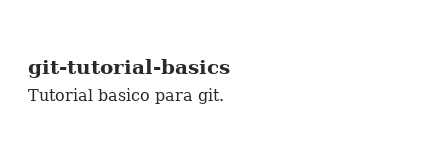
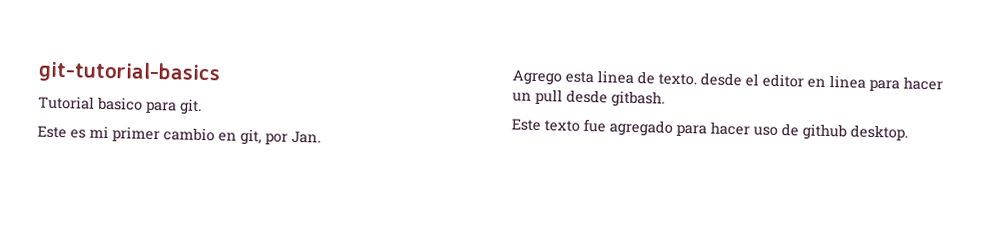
(224, 96) none -> [37,125,321,146] [512,69,943,92] [512,88,665,108] [511,118,908,141] // Este es mi primer cambio en git, por Jan. // Agrego esta linea de texto. desde el editor en linea para hacer un pull desde gitbash. // Este texto fue agregado para hacer uso de github desktop.

